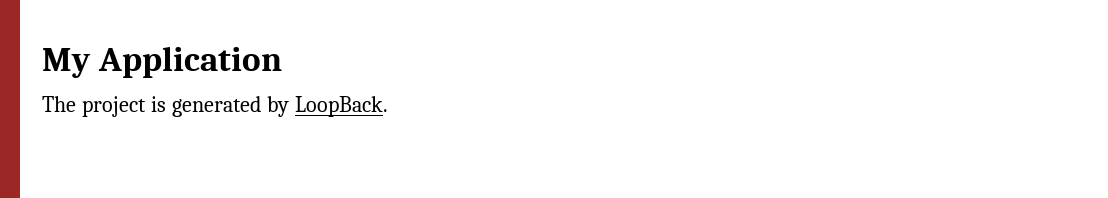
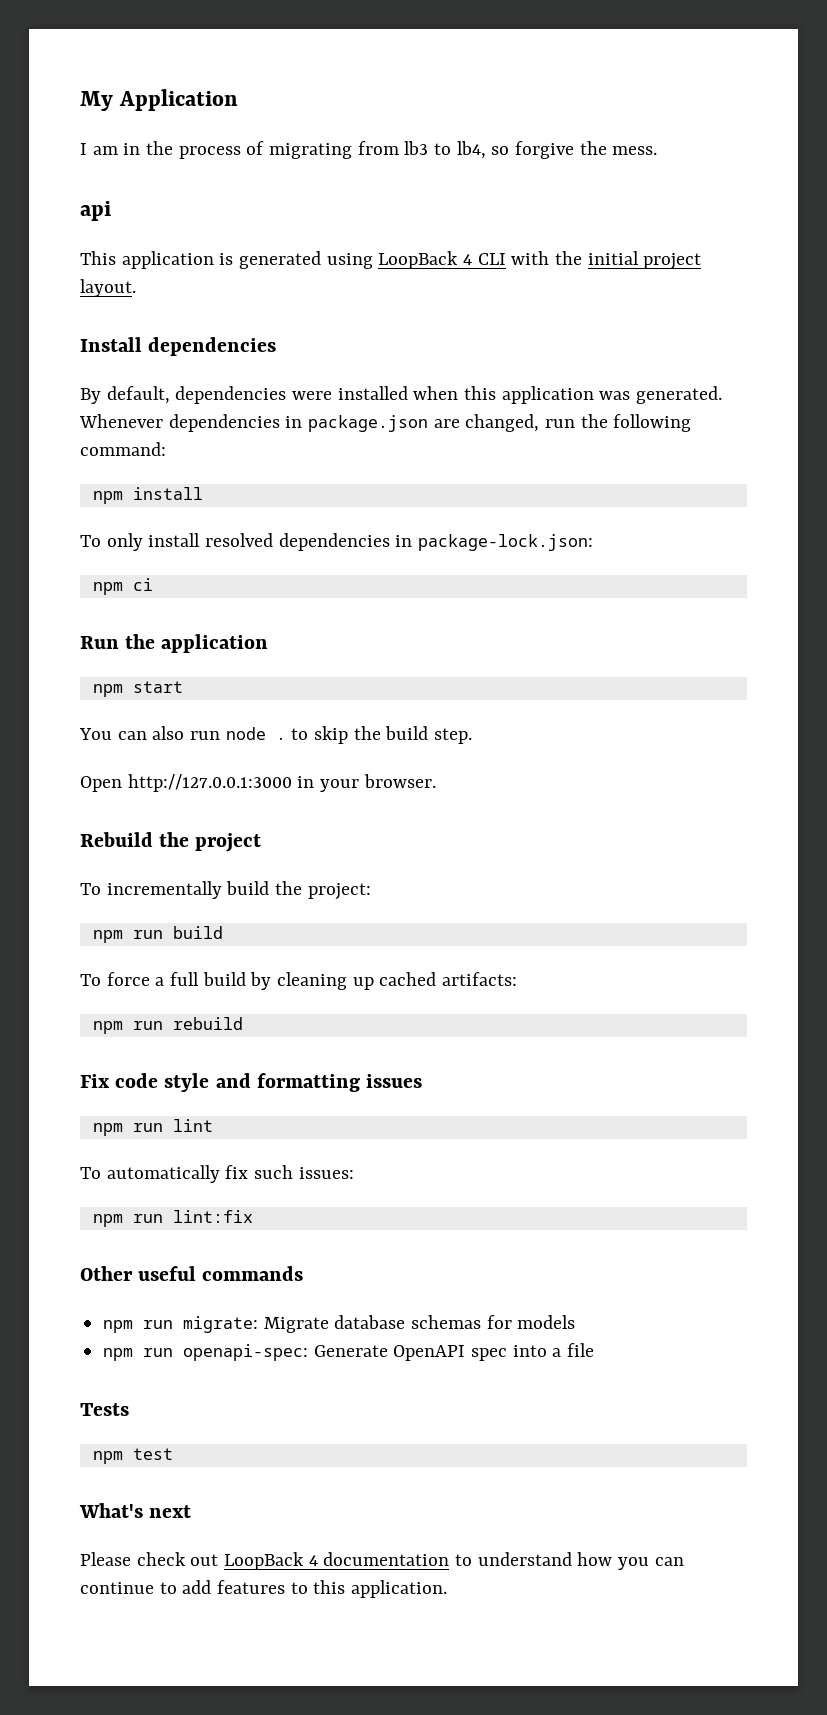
[42,96,388,117] The project is generated by LoopBack. -> [80,141,658,159] [80,201,111,221] [80,251,702,270] [80,279,136,297] [80,337,277,356] [80,386,723,404] [79,414,692,432] [80,442,166,456] [92,487,203,504] [80,533,594,551] [92,578,153,595] [80,634,269,653] [92,681,183,697] [79,726,473,744] [80,774,436,792] [80,832,262,852] [80,881,371,900] [92,926,223,943] [80,972,518,990] [92,1017,243,1034] [80,1073,423,1092] [92,1119,213,1136] [80,1165,354,1183] [92,1210,253,1227] [80,1266,304,1281] [103,1315,576,1333] [103,1343,595,1361] [80,1403,129,1416] [92,1448,173,1464] [79,1503,192,1518] [80,1552,684,1570] [80,1580,448,1598] I am in the process of migrating from lb3 to lb4, so forgive the mess. // api // This application is generated using LoopBack 4 CLI with the initial project layout. // Install dependencies // By default, dependencies were installed when this application was generated. Whenever dependencies in package.json are changed, run the following command: // npm install // To only install resolved dependencies in package-lock.json: // npm ci // Run the application // npm start // You can also run node . to skip the build step. // Open http://127.0.0.1:3000 in your browser. // Rebuild the project // To incrementally build the project: // npm run build // To force a full build by cleaning up cached artifacts: // npm run rebuild // Fix code style and formatting issues // npm run lint // To automatically fix such issues: // npm run lint:fix // Other useful commands // npm run migrate: Migrate database schemas for models // npm run openapi-spec: Generate OpenAPI spec into a file // Tests // npm test // What's next // Please check out LoopBack 4 documentation to understand how you can continue to add features to this application.

